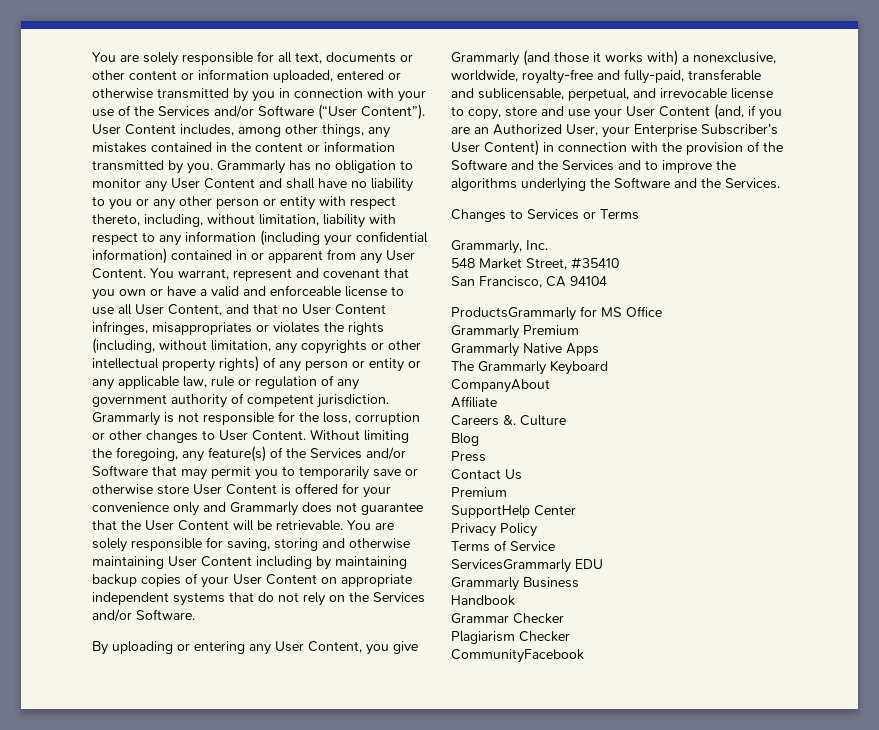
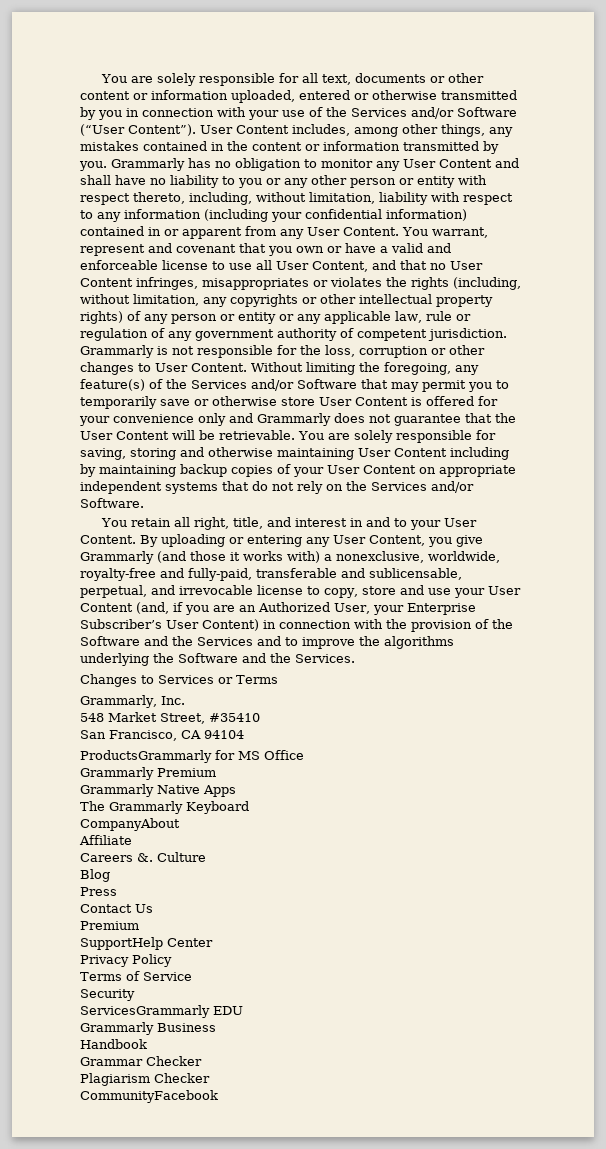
(195, 614) none -> [100,517,477,530] [80,535,136,544] You retain all right, title, and interest in and to your User Content.
(555, 546) none -> [80,989,135,1001] // Security

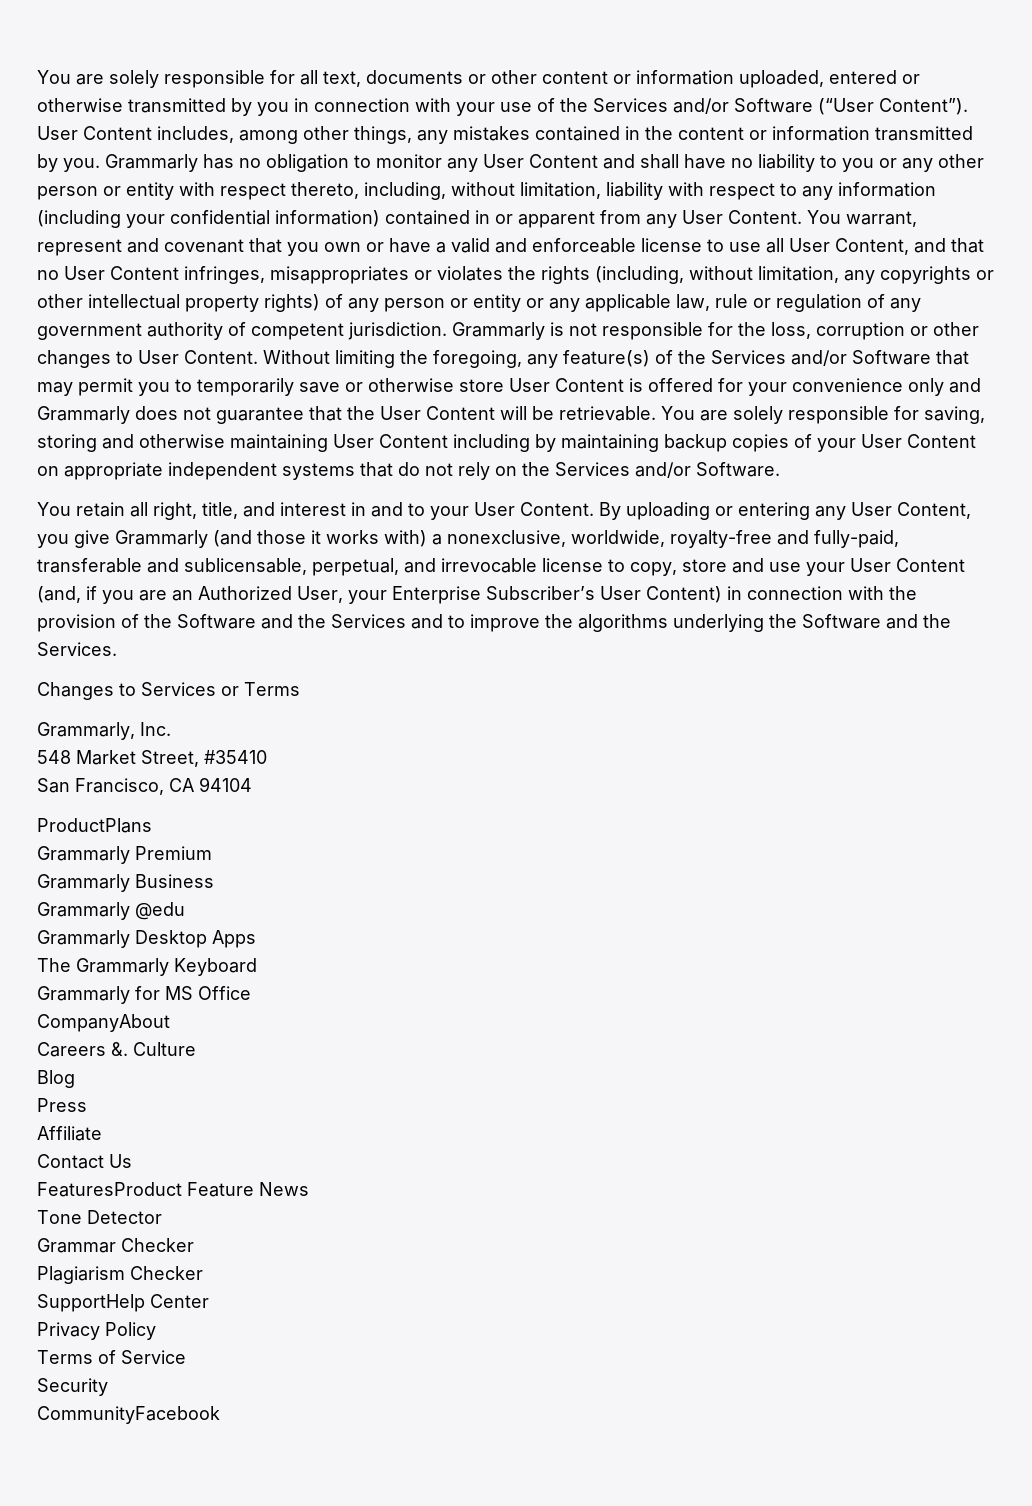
[80,750,304,763] ProductsGrammarly for MS Office -> [37,818,152,833] ProductPlans
[157,785,200,794] Native -> [135,874,214,888] [37,902,185,920] [37,930,207,948] Business // Grammarly @edu // Grammarly Desktop
(249, 807) none -> [37,986,251,1004] // Grammarly for MS Office
[79,835,132,845] // Affiliate -> (170, 1023) none
(117, 891) none -> [37,1126,102,1141] // Affiliate
[80,921,139,930] Premium -> [37,1182,309,1197] [37,1210,162,1224] [37,1238,194,1253] [37,1266,203,1284] FeaturesProduct Feature News // Tone Detector // Grammar Checker // Plagiarism Checker
[80,1005,243,1018] [80,1022,216,1035] [80,1039,147,1049] [80,1056,202,1066] [80,1073,210,1086] // ServicesGrammarly EDU // Grammarly Business // Handbook // Grammar Checker // Plagiarism Checker -> (108, 1387) none

